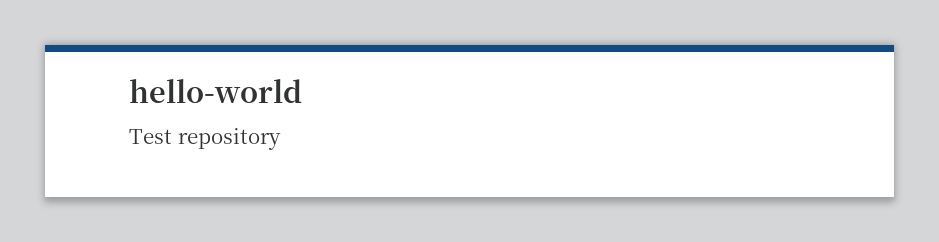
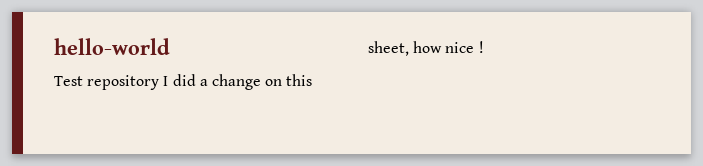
(281, 139) none -> [163,74,313,90] [368,41,484,56] I did a change on this sheet, how nice !

